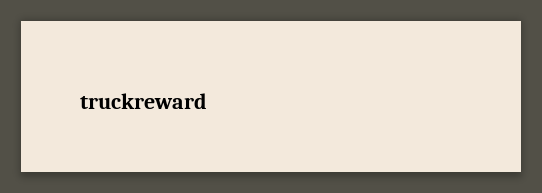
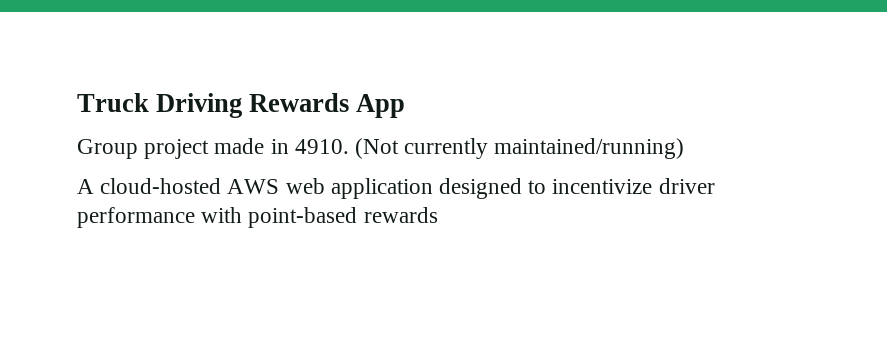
[80,93,207,109] truckreward -> [77,93,406,118] [77,138,685,159] [77,178,715,199] [77,207,438,228] Truck Driving Rewards App // Group project made in 4910. (Not currently maintained/running) // A cloud-hosted AWS web application designed to incentivize driver performance with point-based rewards

